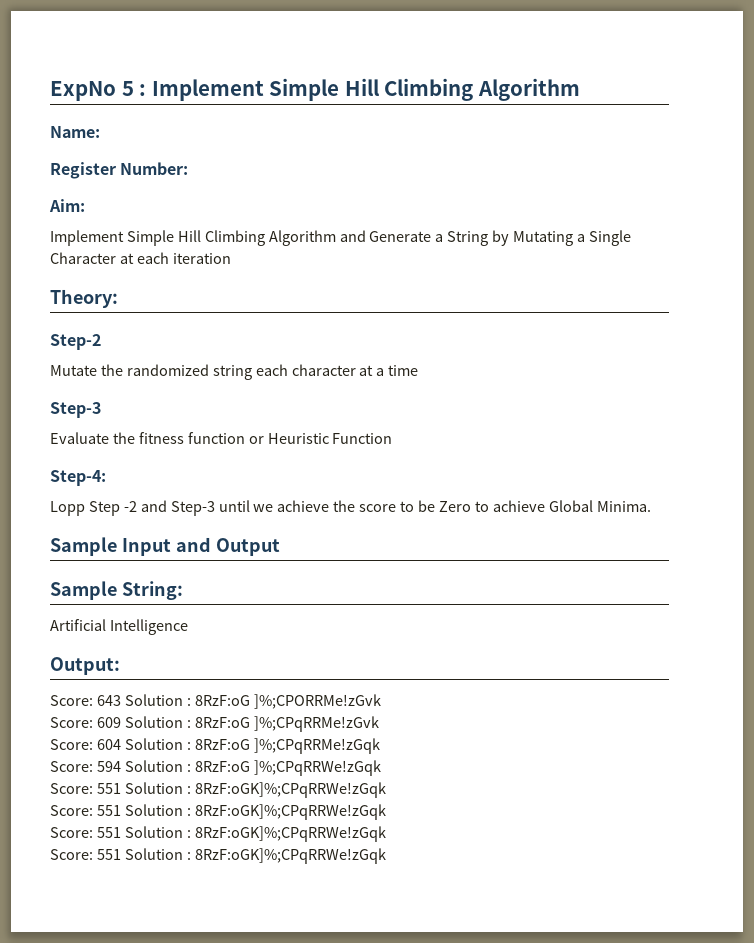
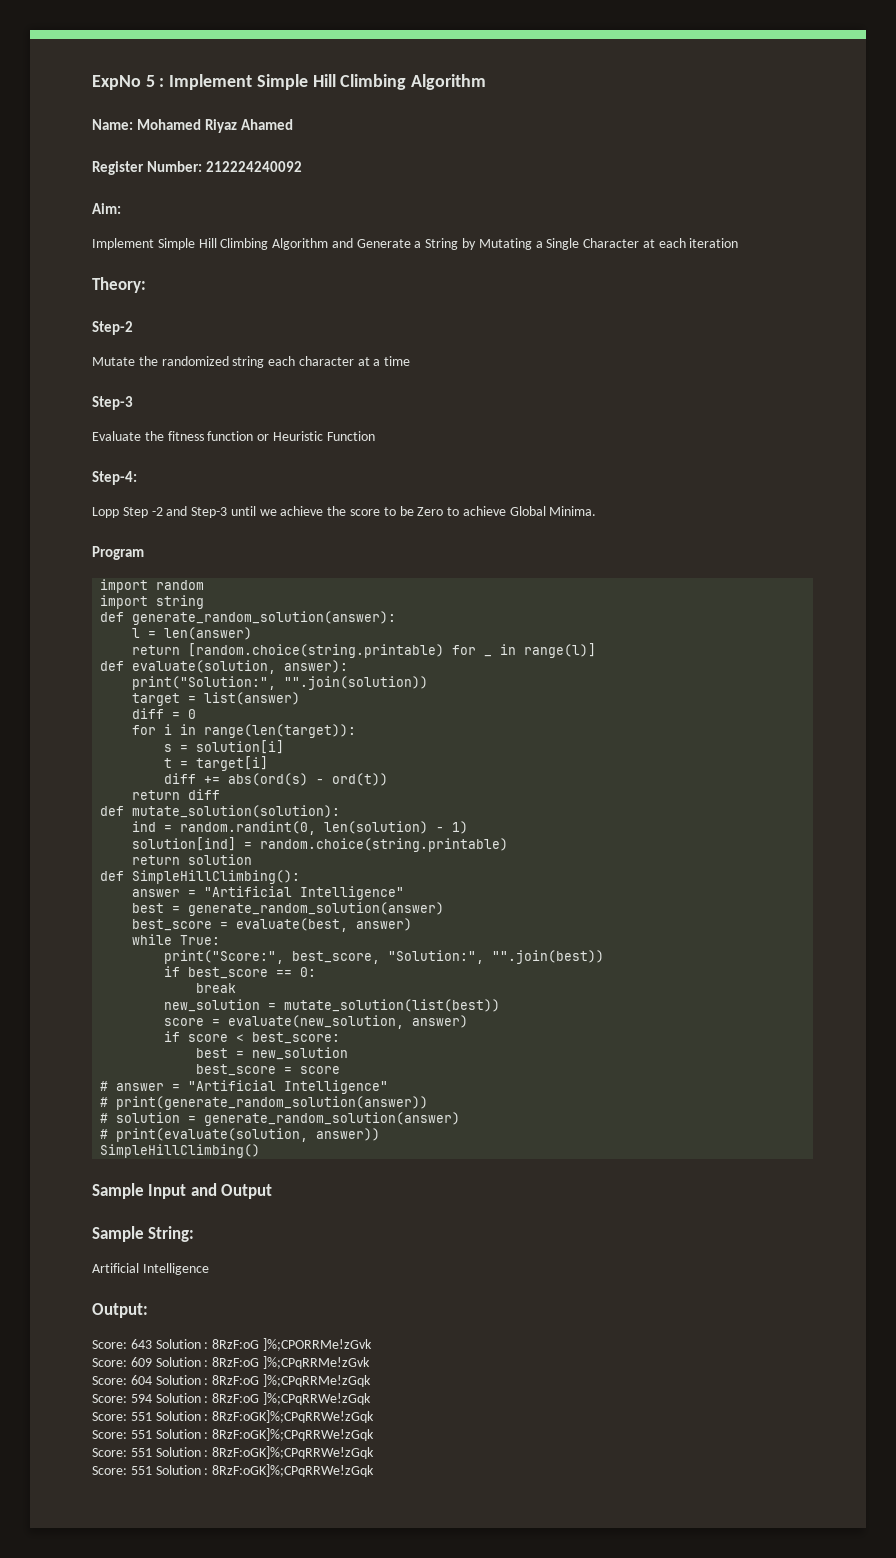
(100, 132) none -> [137,119,294,133] Mohamed Riyaz Ahamed
(189, 168) none -> [206,161,303,172] 212224240092
(651, 506) none -> [92,546,144,560] [100,579,205,593] [100,595,205,609] [100,611,397,625] [132,627,253,640] [132,643,477,658] [484,655,493,657] [500,643,597,658] [100,660,349,674] [132,676,429,690] [132,692,301,706] [132,708,197,719] [132,724,357,738] [164,740,285,754] [164,756,269,771] [164,773,389,786] [132,789,221,800] [100,805,341,818] [132,821,469,835] [132,837,509,852] [132,854,253,865] [100,870,301,884] [132,886,405,900] [132,902,445,916] [132,918,413,932] [132,934,221,945] [164,950,605,964] [164,966,317,979] [196,983,237,993] [164,999,501,1012] [164,1015,469,1029] [164,1031,341,1044] [196,1047,349,1060] [196,1064,341,1076] [100,1080,389,1094] [100,1096,429,1110] [100,1112,461,1126] [100,1128,381,1142] [100,1144,261,1158] // Program // import random // import string // def generate_random_solution(answer): // l = len(answer) // return [random.choice(string.printable) for _ in range(l)] // def evaluate(solution, answer): // print("Solution:", "".join(solution)) // target = list(answer) // diff = 0 // for i in range(len(target)): // s = solution[i] // t = target[i] // diff += abs(ord(s) - ord(t)) // return diff // def mutate_solution(solution): // ind = random.randint(0, len(solution) - 1) // solution[ind] = random.choice(string.printable) // return solution // def SimpleHillClimbing(): // answer = "Artificial Intelligence" // best = generate_random_solution(answer) // best_score = evaluate(best, answer) // while True: // print("Score:", best_score, "Solution:", "".join(best)) // if best_score == 0: // break // new_solution = mutate_solution(list(best)) // score = evaluate(new_solution, answer) // if score < best_score: // best = new_solution // best_score = score // # answer = "Artificial Intelligence" // # print(generate_random_solution(answer)) // # solution = generate_random_solution(answer) // # print(evaluate(solution, answer)) // SimpleHillClimbing()

